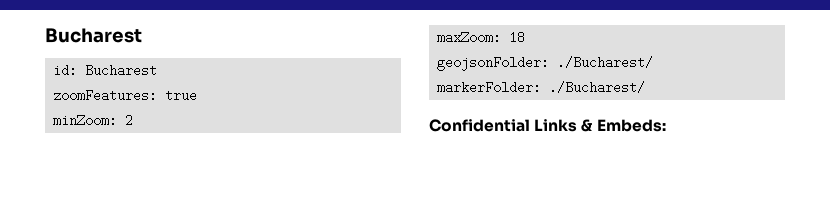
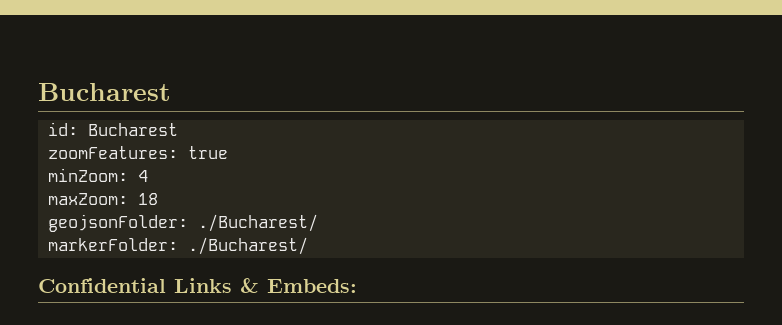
[125,114,134,127] 2 -> [137,170,148,182] 4

